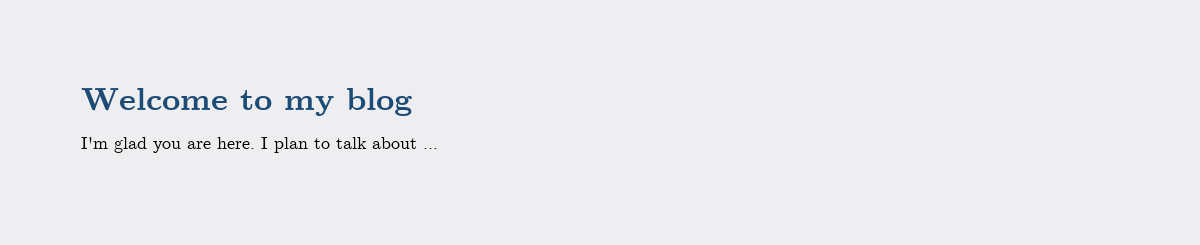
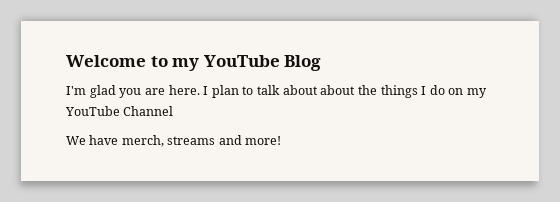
[346,88,412,116] blog -> [203,55,322,71] YouTube Blog
[423,148,438,149] ... -> [320,85,487,98] [65,106,174,116] [66,135,281,147] about the things I do on my YouTube Channel // We have merch, streams and more!

